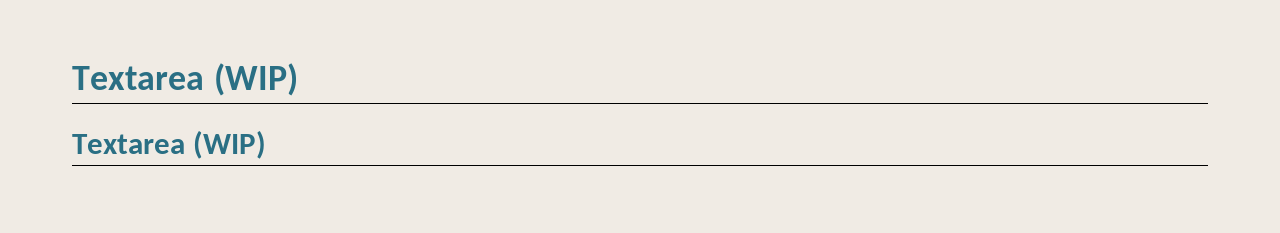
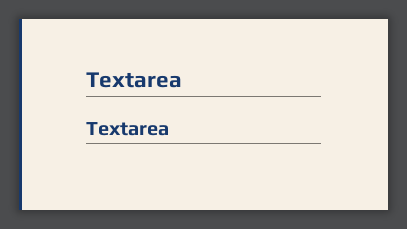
[72,63,298,96] [72,130,267,159] Textarea (WIP) // Textarea (WIP) -> [86,72,182,88] [86,122,169,136] Textarea // Textarea

